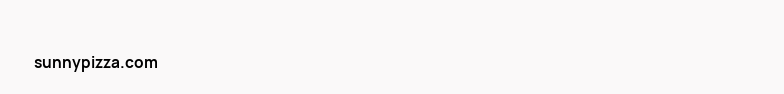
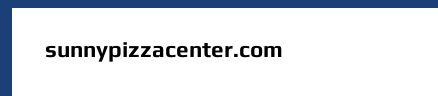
[34,56,158,72] sunnypizza.com -> [45,42,283,62] sunnypizzacenter.com

